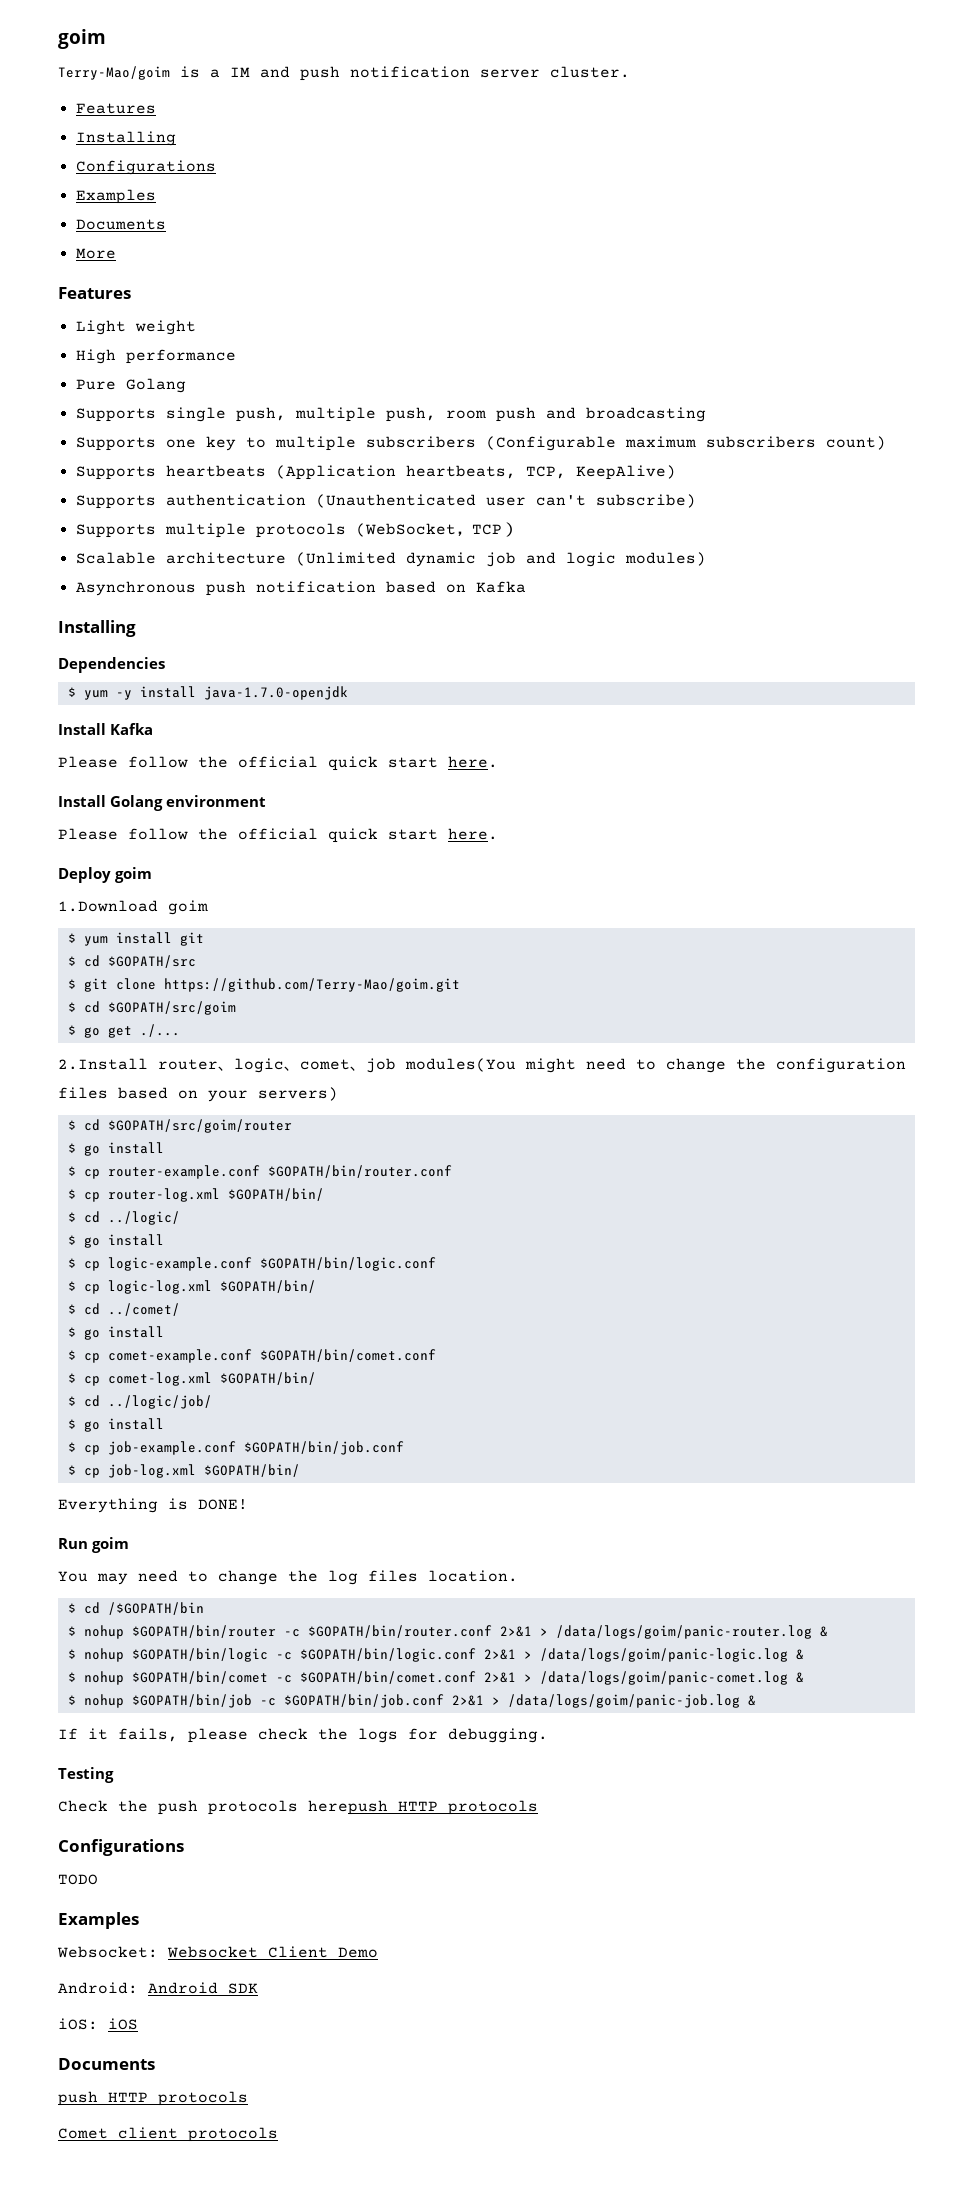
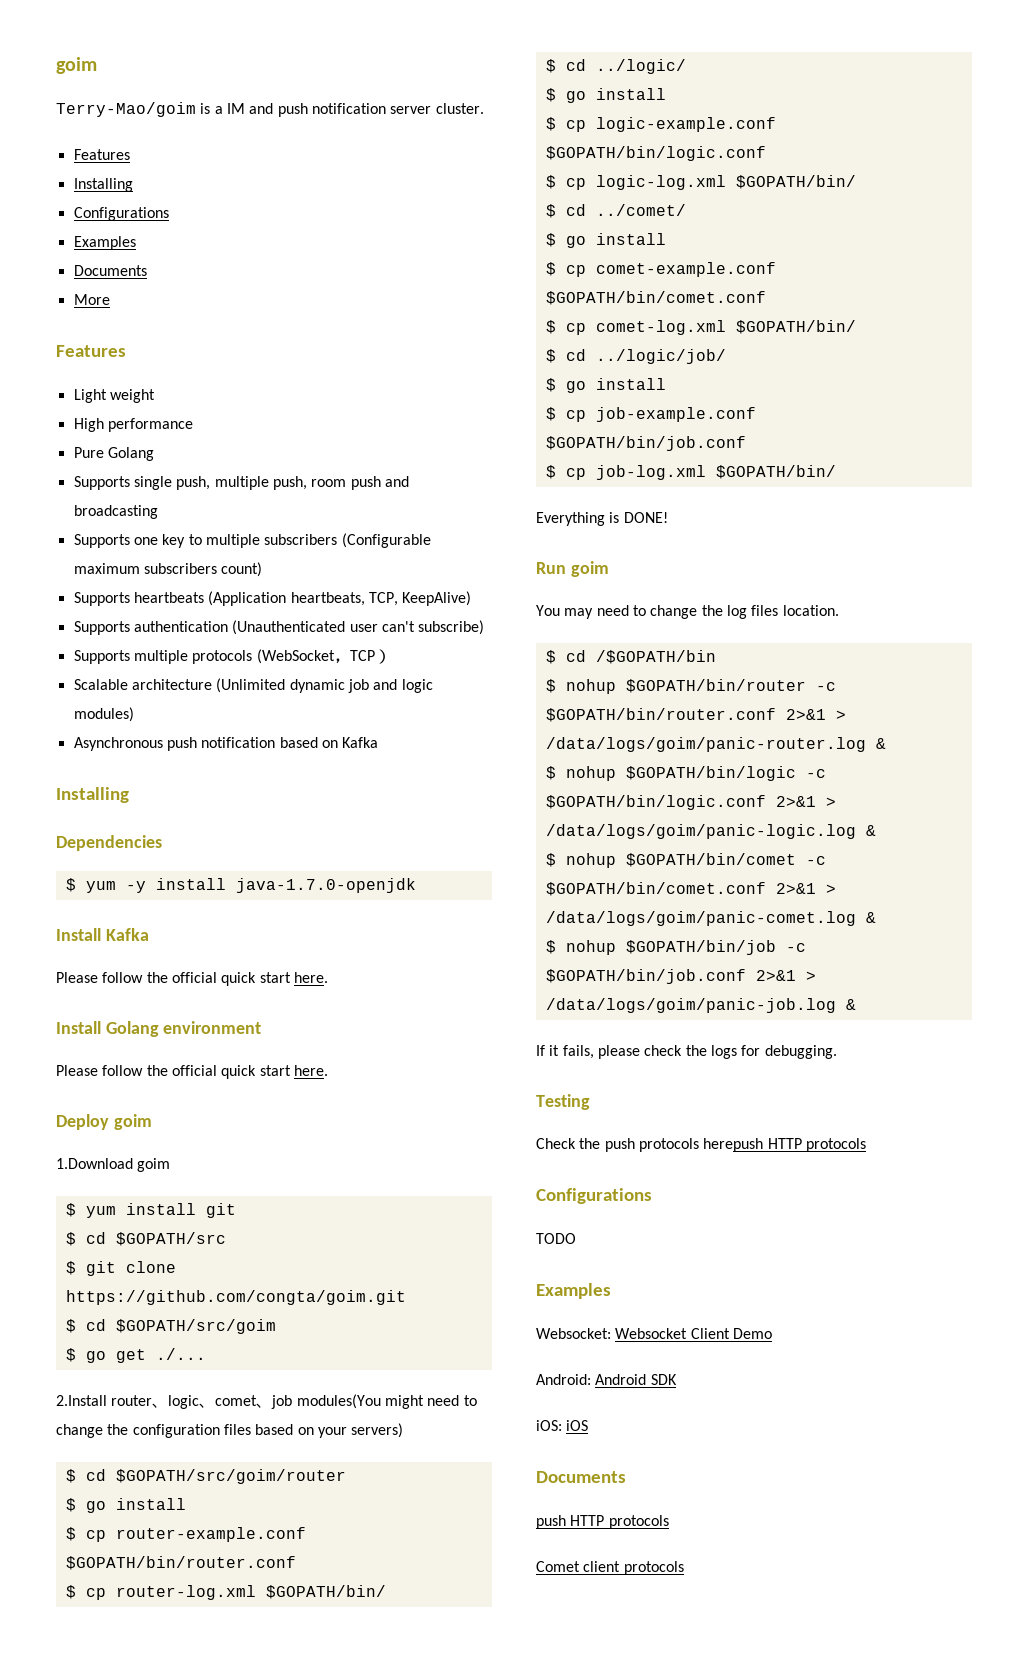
[163,978,460,992] https://github.com/Terry-Mao/goim.git -> [65,1290,406,1305] https://github.com/congta/goim.git

